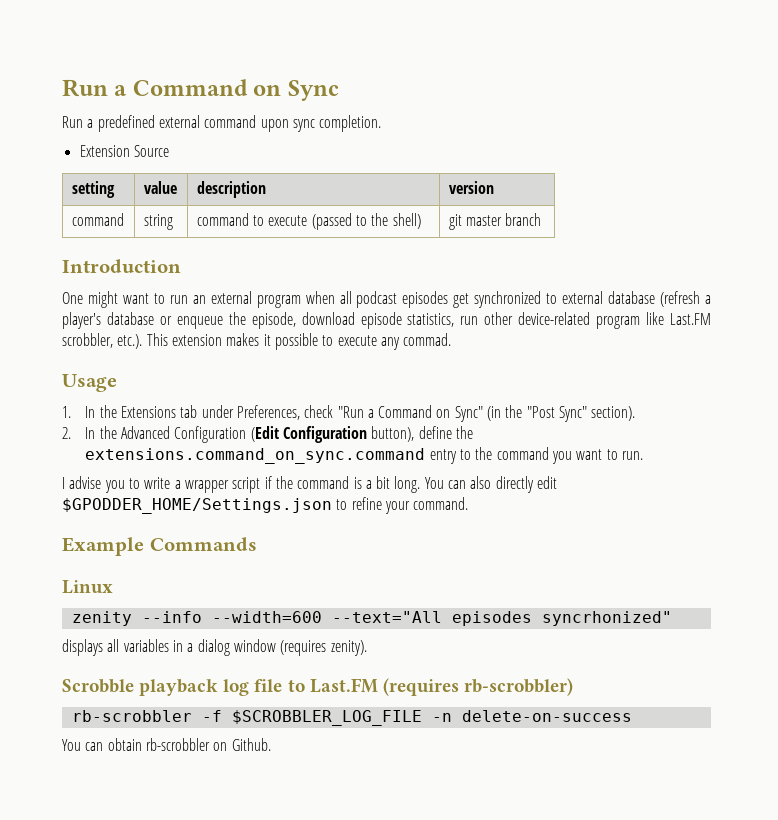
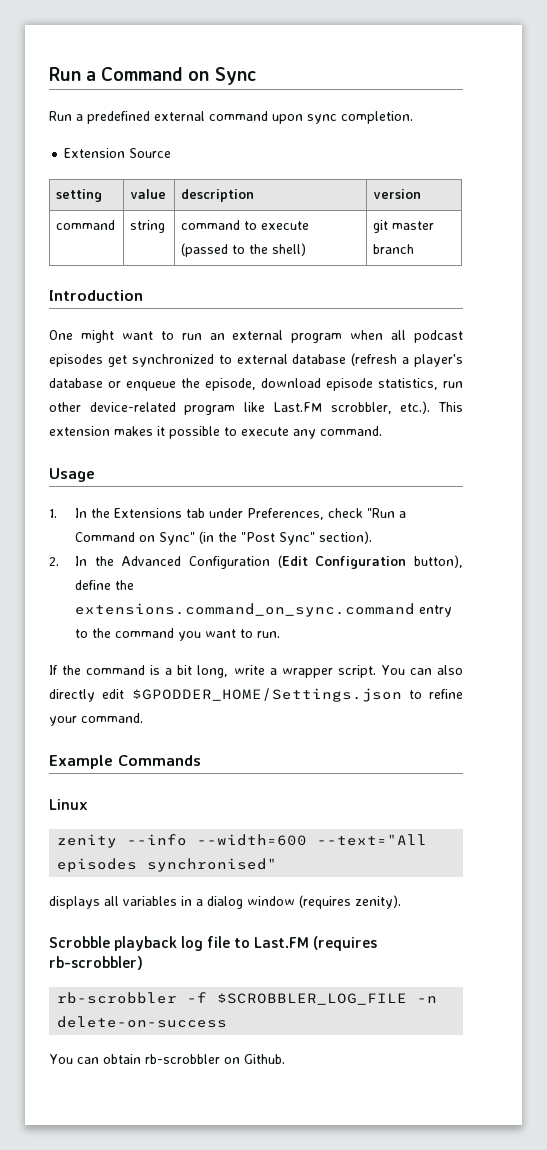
[403,333,452,346] commad. -> [320,426,382,436] command.
[62,476,272,493] I advise you to write a wrapper script if -> [49,665,58,675] If
[394,476,421,493] long. -> [197,665,376,678] long, write a wrapper script.
[541,611,672,626] syncrhonized" -> [147,858,278,872] synchronised"

